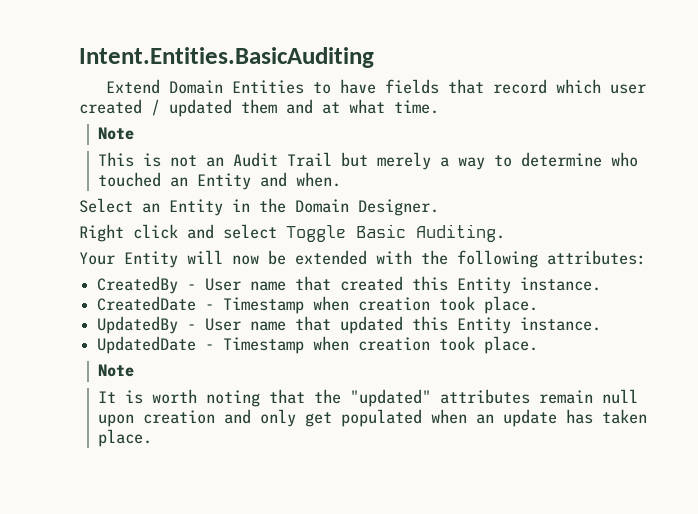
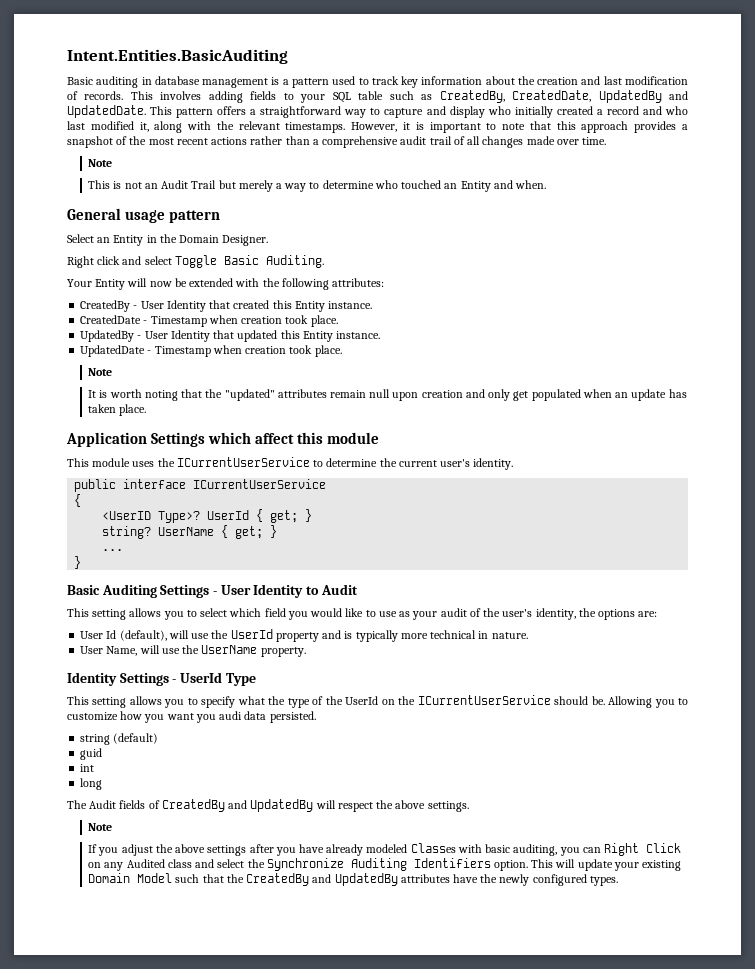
[105,79,646,94] [79,99,385,117] Extend Domain Entities to have fields that record which user created / updated them and at what -> [67,76,688,88] [67,90,688,103] [67,105,688,118] [67,121,688,133] [67,136,579,148] Basic auditing in database management is a pattern used to track key information about the creation and last modification of records. This involves adding fields to your SQL table such as CreatedBy, CreatedDate, UpdatedBy and UpdatedDate. This pattern offers a straightforward way to capture and display who initially created a record and who last modified it, along with the relevant timestamps. However, it is important to note that this approach provides a snapshot of the most recent actions rather than a comprehensive audit trail of all changes made over
(342, 179) none -> [67,208,221,223] // General usage pattern
[250,281,287,291] name -> [166,300,206,312] Identity
[250,321,287,331] name -> [170,330,210,342] Identity
(153, 438) none -> [66,432,380,447] [67,457,514,470] [74,479,327,492] [74,494,82,507] [102,509,313,523] [102,525,278,539] [102,549,124,551] [74,556,82,569] [67,584,358,598] [67,608,658,620] [80,629,528,642] [80,645,306,657] [67,672,256,686] [67,695,688,708] [67,711,316,723] [80,733,159,745] [80,748,103,760] [80,764,95,772] [80,778,103,790] [67,799,469,812] [88,823,113,831] [88,843,682,856] [88,858,682,871] [88,873,618,886] // Application Settings which affect this module // This module uses the ICurrentUserService to determine the current user's identity. // public interface ICurrentUserService // { // <UserID Type>? UserId { get; } // string? UserName { get; } // ... // } // Basic Auditing Settings - User Identity to Audit // This setting allows you to select which field you would like to use as your audit of the user's identity, the options are: // User Id (default), will use the UserId property and is typically more technical in nature. // User Name, will use the UserName property. // Identity Settings - UserId Type // This setting allows you to specify what the type of the UserId on the ICurrentUserService should be. Allowing you to customize how you want you audi data persisted. // string (default) // guid // int // long // The Audit fields of CreatedBy and UpdatedBy will respect the above settings. // Note // If you adjust the above settings after you have already modeled Classes with basic auditing, you can Right Click on any Audited class and select the Synchronize Auditing Identifiers option. This will update your existing Domain Model such that the CreatedBy and UpdatedBy attributes have the newly configured types.

